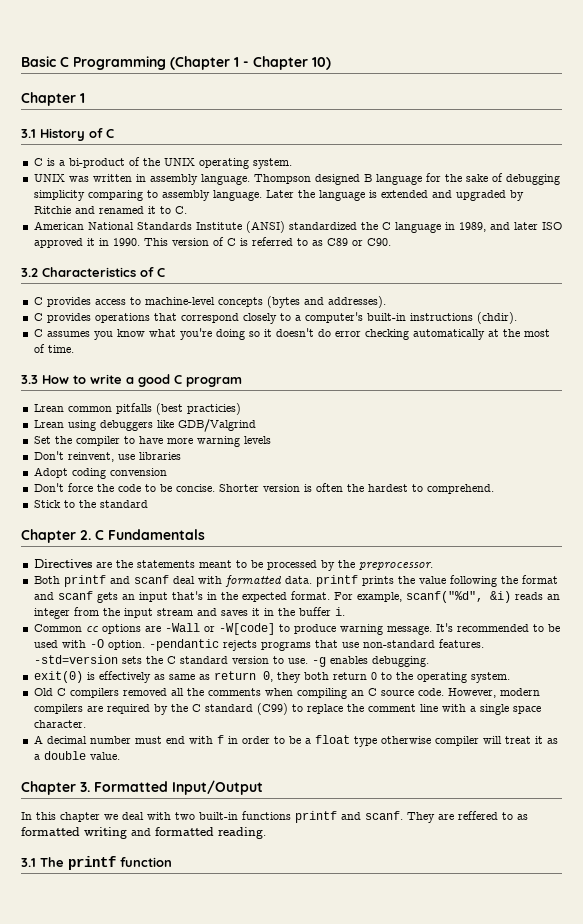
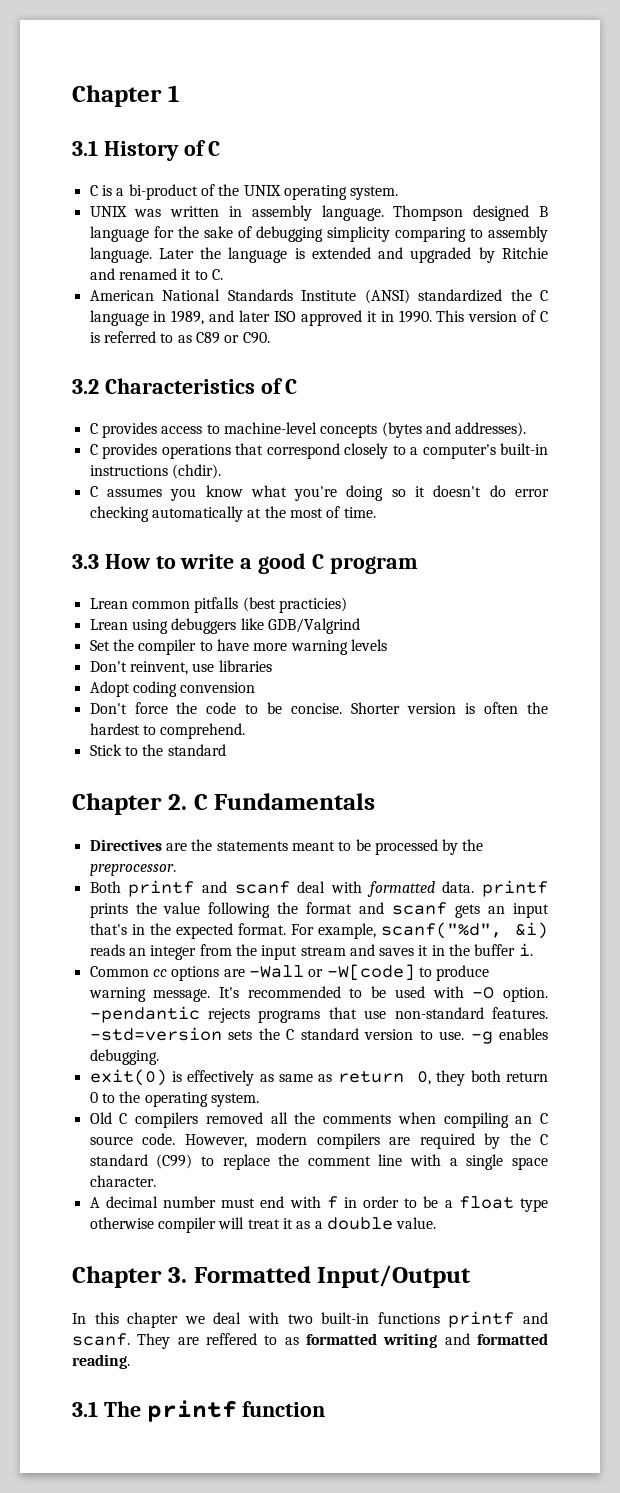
[21,56,331,70] Basic C Programming (Chapter 1 - Chapter 10) // -> (72, 96) none

